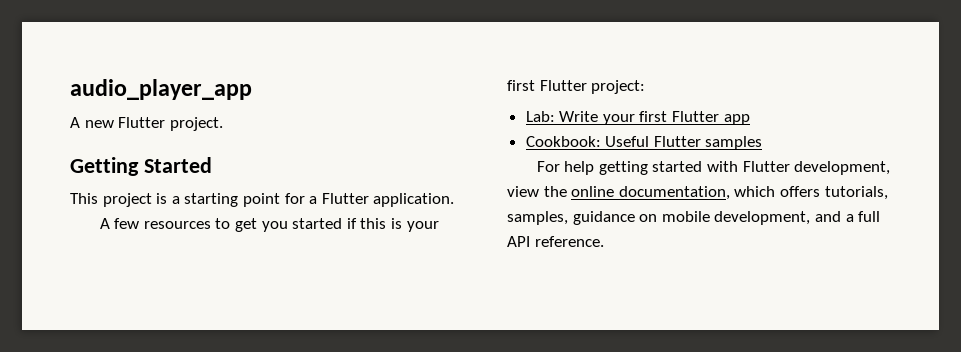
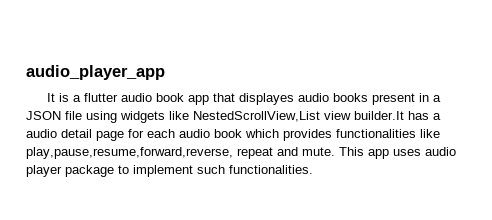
[70,117,223,131] [70,157,212,176] [70,193,455,207] [99,218,439,232] [507,80,646,94] [525,111,750,125] [525,136,763,150] [536,161,891,175] [507,186,888,200] [507,211,881,225] [507,236,604,247] A new Flutter project. // Getting Started // This project is a starting point for a Flutter application. // A few resources to get you started if this is your first Flutter project: // Lab: Write your first Flutter app // Cookbook: Useful Flutter samples // For help getting started with Flutter development, view the online documentation, which offers tutorials, samples, guidance on mobile development, and a full API reference. -> [47,93,442,105] [26,111,441,123] [26,129,440,141] [26,147,456,159] [26,165,313,177] It is a flutter audio book app that displayes audio books present in a JSON file using widgets like NestedScrollView,List view builder.It has a audio detail page for each audio book which provides functionalities like play,pause,resume,forward,reverse, repeat and mute. This app uses audio player package to implement such functionalities.

